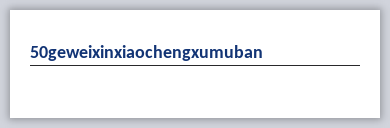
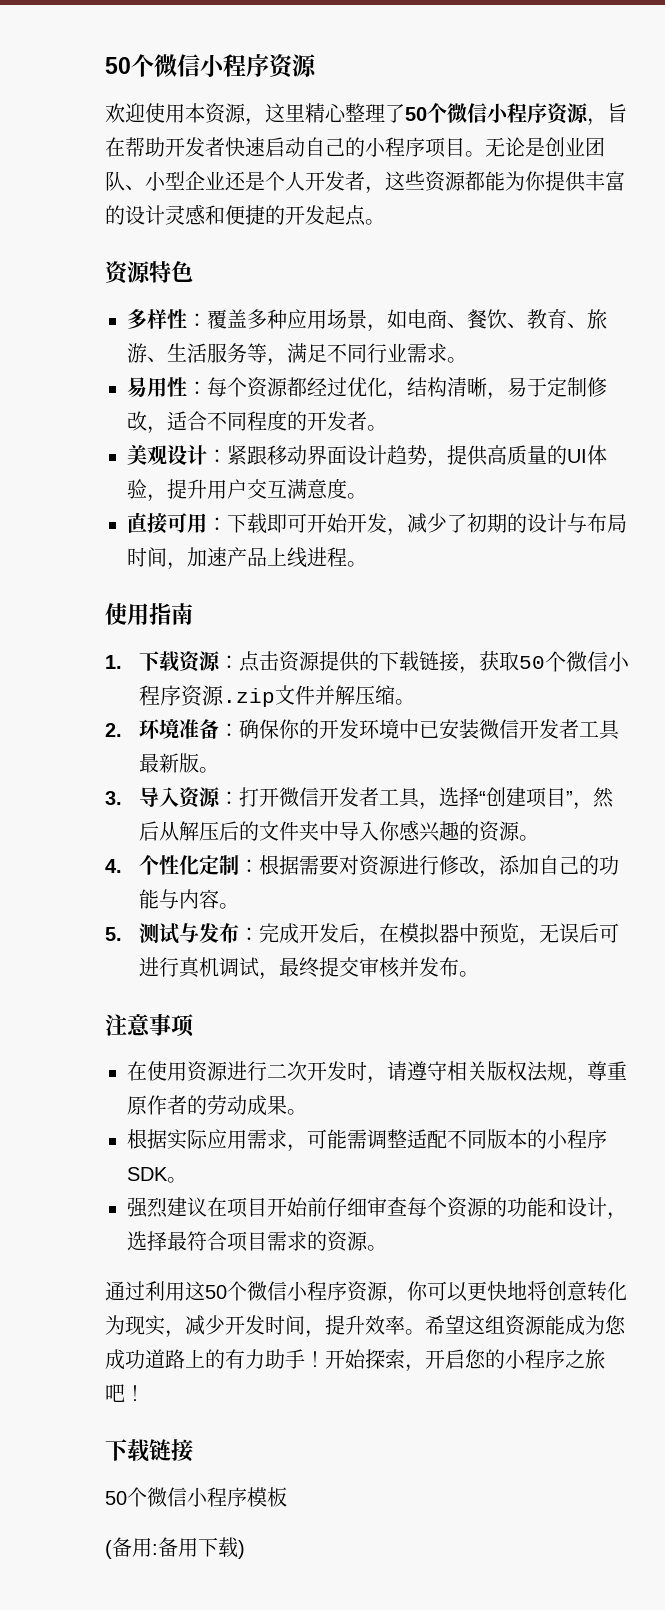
[30,45,263,61] 50geweixinxiaochengxumuban -> [105,54,317,79] [105,103,627,126] [105,137,605,158] [105,171,625,194] [105,204,385,226] [105,261,193,285] [127,309,607,332] [127,343,467,366] [127,377,607,400] [127,410,387,434] [127,444,607,468] [127,478,367,502] [127,512,627,536] [127,547,367,570] [105,603,193,625] [105,651,631,674] [139,685,416,707] [105,719,621,740] [139,753,220,773] [105,787,615,810] [139,820,540,842] [105,855,620,878] [139,889,240,909] [105,923,620,946] [139,957,480,980] [105,1013,194,1037] [127,1061,627,1084] [127,1095,307,1116] [127,1129,607,1152] [127,1167,187,1183] [127,1197,627,1220] [127,1231,387,1252] [105,1281,627,1304] [105,1315,626,1338] [105,1349,605,1372] [105,1384,145,1402] [105,1439,193,1462] [105,1487,287,1507] [105,1537,245,1559] 50个微信小程序资源 // 欢迎使用本资源，这里精心整理了50个微信小程序资源，旨在帮助开发者快速启动自己的小程序项目。无论是创业团队、小型企业还是个人开发者，这些资源都能为你提供丰富的设计灵感和便捷的开发起点。 // 资源特色 // 多样性：覆盖多种应用场景，如电商、餐饮、教育、旅游、生活服务等，满足不同行业需求。 // 易用性：每个资源都经过优化，结构清晰，易于定制修改，适合不同程度的开发者。 // 美观设计：紧跟移动界面设计趋势，提供高质量的UI体验，提升用户交互满意度。 // 直接可用：下载即可开始开发，减少了初期的设计与布局时间，加速产品上线进程。 // 使用指南 // 1.下载资源：点击资源提供的下载链接，获取50个微信小程序资源.zip文件并解压缩。 // 2.环境准备：确保你的开发环境中已安装微信开发者工具最新版。 // 3.导入资源：打开微信开发者工具，选择“创建项目”，然后从解压后的文件夹中导入你感兴趣的资源。 // 4.个性化定制：根据需要对资源进行修改，添加自己的功能与内容。 // 5.测试与发布：完成开发后，在模拟器中预览，无误后可进行真机调试，最终提交审核并发布。 // 注意事项 // 在使用资源进行二次开发时，请遵守相关版权法规，尊重原作者的劳动成果。 // 根据实际应用需求，可能需调整适配不同版本的小程序SDK。 // 强烈建议在项目开始前仔细审查每个资源的功能和设计，选择最符合项目需求的资源。 // 通过利用这50个微信小程序资源，你可以更快地将创意转化为现实，减少开发时间，提升效率。希望这组资源能成为您成功道路上的有力助手！开始探索，开启您的小程序之旅吧！ // 下载链接 // 50个微信小程序模板 // (备用:备用下载)

